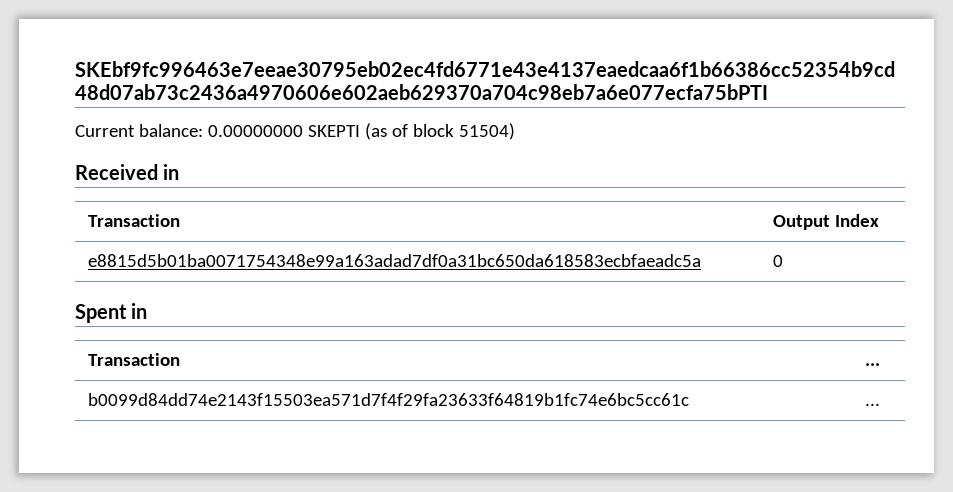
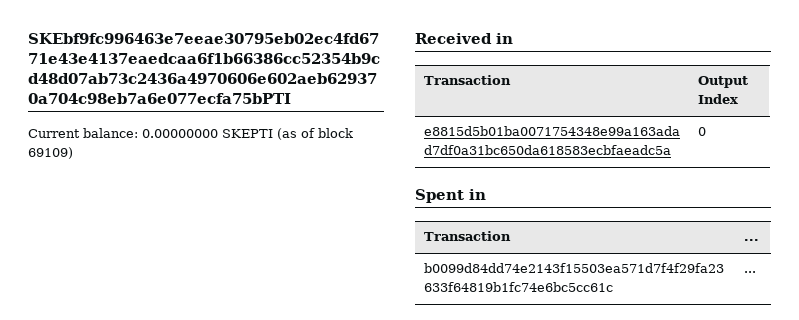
[458,123,515,140] 51504) -> [28,147,73,159] 69109)

